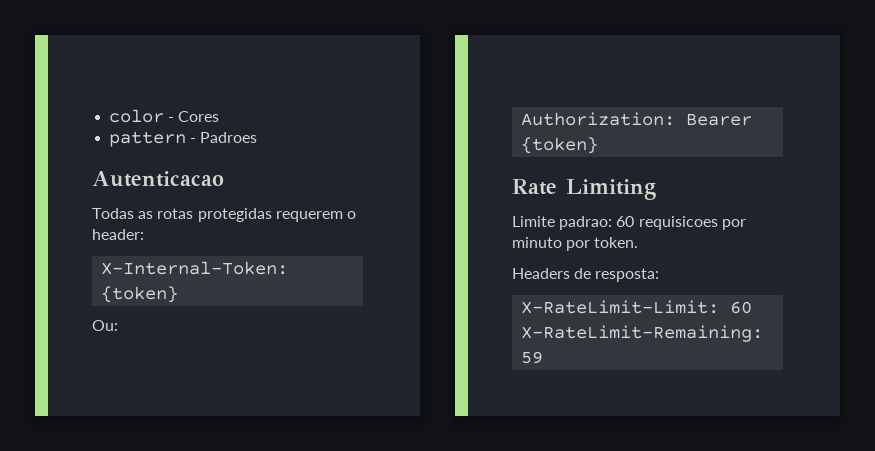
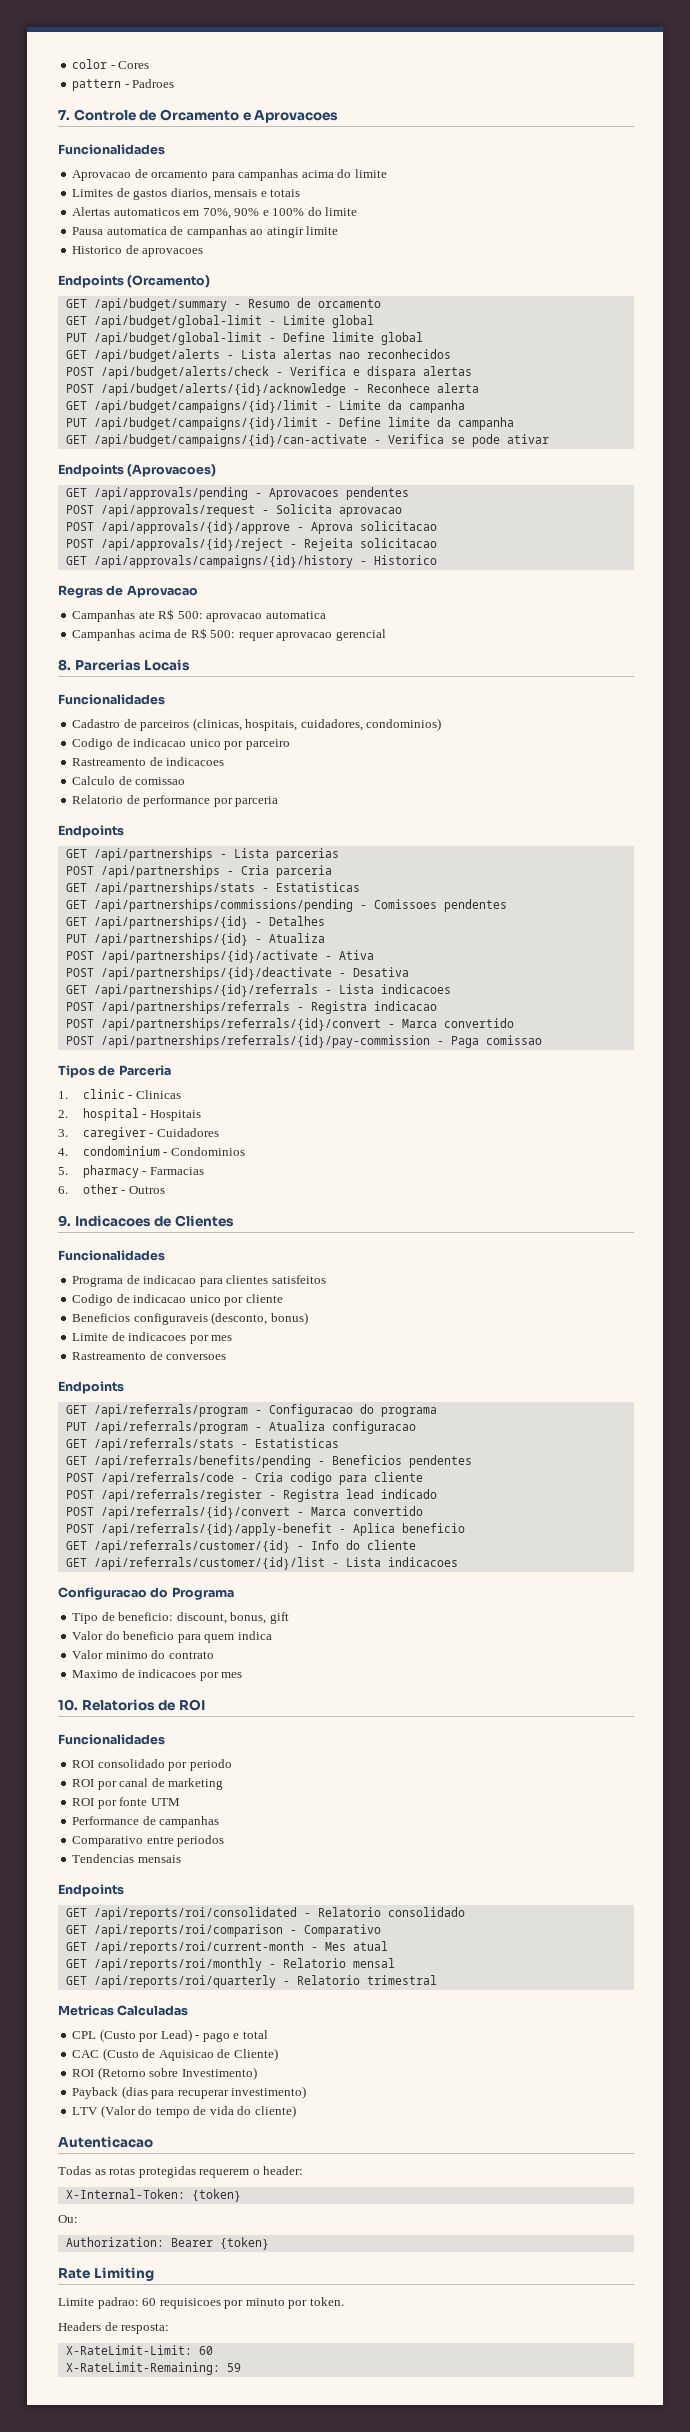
(258, 137) none -> [58,109,339,123] [58,144,165,155] [72,169,387,181] [72,188,301,200] [72,207,358,219] [72,226,339,238] [72,245,204,257] [58,275,211,288] [65,298,381,311] [65,315,374,328] [65,332,423,345] [65,349,451,362] [65,366,472,379] [65,383,479,396] [65,400,465,413] [65,417,514,430] [65,434,549,447] [58,464,217,477] [65,487,409,500] [65,504,402,517] [65,521,437,534] [65,538,437,551] [65,555,437,568] [58,585,198,598] [72,609,326,622] [72,628,386,641] [58,659,191,671] [58,694,165,705] [72,718,442,731] [72,738,290,750] [72,757,225,766] [72,776,186,785] [72,795,279,807] [58,825,124,838] [65,848,339,861] [65,865,332,878] [65,882,360,895] [65,899,507,912] [65,916,325,929] [65,933,325,946] [65,950,374,963] [65,967,409,980] [65,984,451,997] [65,1001,437,1014] [65,1018,514,1031] [65,1035,542,1048] [58,1065,171,1078] [58,1089,181,1099] [58,1108,201,1121] [58,1127,219,1140] [58,1146,245,1156] [58,1165,204,1178] [58,1184,165,1194] [58,1215,234,1227] [58,1250,165,1261] [72,1275,326,1287] [72,1294,283,1306] [72,1312,308,1325] [72,1332,233,1344] [72,1351,227,1360] [58,1381,124,1394] [65,1404,437,1417] [65,1421,416,1434] [65,1438,339,1451] [65,1455,472,1468] [65,1472,423,1485] [65,1489,437,1502] [65,1506,423,1519] [65,1523,465,1536] [65,1540,416,1553] [65,1557,458,1570] [58,1587,234,1600] [72,1612,289,1624] [72,1631,272,1643] [72,1650,214,1659] [72,1669,243,1681] [58,1699,205,1711] [58,1734,165,1745] [72,1759,232,1771] [72,1778,224,1790] [72,1797,180,1809] [72,1816,220,1828] [72,1835,225,1847] [72,1854,181,1863] [58,1884,124,1897] [65,1907,465,1920] [65,1924,381,1937] [65,1941,388,1954] [65,1958,395,1971] [65,1975,437,1988] [58,2005,189,2016] [72,2029,268,2042] [72,2048,278,2061] [72,2067,257,2080] [72,2086,307,2099] [72,2105,296,2118] // 7. Controle de Orcamento e Aprovacoes // Funcionalidades // Aprovacao de orcamento para campanhas acima do limite // Limites de gastos diarios, mensais e totais // Alertas automaticos em 70%, 90% e 100% do limite // Pausa automatica de campanhas ao atingir limite // Historico de aprovacoes // Endpoints (Orcamento) // GET /api/budget/summary - Resumo de orcamento // GET /api/budget/global-limit - Limite global // PUT /api/budget/global-limit - Define limite global // GET /api/budget/alerts - Lista alertas nao reconhecidos // POST /api/budget/alerts/check - Verifica e dispara alertas // POST /api/budget/alerts/{id}/acknowledge - Reconhece alerta // GET /api/budget/campaigns/{id}/limit - Limite da campanha // PUT /api/budget/campaigns/{id}/limit - Define limite da campanha // GET /api/budget/campaigns/{id}/can-activate - Verifica se pode ativar // Endpoints (Aprovacoes) // GET /api/approvals/pending - Aprovacoes pendentes // POST /api/approvals/request - Solicita aprovacao // POST /api/approvals/{id}/approve - Aprova solicitacao // POST /api/approvals/{id}/reject - Rejeita solicitacao // GET /api/approvals/campaigns/{id}/history - Historico // Regras de Aprovacao // Campanhas ate R$ 500: aprovacao automatica // Campanhas acima de R$ 500: requer aprovacao gerencial // 8. Parcerias Locais // Funcionalidades // Cadastro de parceiros (clinicas, hospitais, cuidadores, condominios) // Codigo de indicacao unico por parceiro // Rastreamento de indicacoes // Calculo de comissao // Relatorio de performance por parceria // Endpoints // GET /api/partnerships - Lista parcerias // POST /api/partnerships - Cria parceria // GET /api/partnerships/stats - Estatisticas // GET /api/partnerships/commissions/pending - Comissoes pendentes // GET /api/partnerships/{id} - Detalhes // PUT /api/partnerships/{id} - Atualiza // POST /api/partnerships/{id}/activate - Ativa // POST /api/partnerships/{id}/deactivate - Desativa // GET /api/partnerships/{id}/referrals - Lista indicacoes // POST /api/partnerships/referrals - Registra indicacao // POST /api/partnerships/referrals/{id}/convert - Marca convertido // POST /api/partnerships/referrals/{id}/pay-commission - Paga comissao // Tipos de Parceria // 1. clinic - Clinicas // 2. hospital - Hospitais // 3. caregiver - Cuidadores // 4. condominium - Condominios // 5. pharmacy - Farmacias // 6. other - Outros // 9. Indicacoes de Clientes // Funcionalidades // Programa de indicacao para clientes satisfeitos // Codigo de indicacao unico por cliente // Beneficios configuraveis (desconto, bonus) // Limite de indicacoes por mes // Rastreamento de conversoes // Endpoints // GET /api/referrals/program - Configuracao do programa // PUT /api/referrals/program - Atualiza configuracao // GET /api/referrals/stats - Estatisticas // GET /api/referrals/benefits/pending - Beneficios pendentes // POST /api/referrals/code - Cria codigo para cliente // POST /api/referrals/register - Registra lead indicado // POST /api/referrals/{id}/convert - Marca convertido // POST /api/referrals/{id}/apply-benefit - Aplica beneficio // GET /api/referrals/customer/{id} - Info do cliente // GET /api/referrals/customer/{id}/list - Lista indicacoes // Configuracao do Programa // Tipo de beneficio: discount, bonus, gift // Valor do beneficio para quem indica // Valor minimo do contrato // Maximo de indicacoes por mes // 10. Relatorios de ROI // Funcionalidades // ROI consolidado por periodo // ROI por canal de marketing // ROI por fonte UTM // Performance de campanhas // Comparativo entre periodos // Tendencias mensais // Endpoints // GET /api/reports/roi/consolidated - Relatorio consolidado // GET /api/reports/roi/comparison - Comparativo // GET /api/reports/roi/current-month - Mes atual // GET /api/reports/roi/monthly - Relatorio mensal // GET /api/reports/roi/quarterly - Relatorio trimestral // Metricas Calculadas // CPL (Custo por Lead) - pago e total // CAC (Custo de Aquisicao de Cliente) // ROI (Retorno sobre Investimento) // Payback (dias para recuperar investimento) // LTV (Valor do tempo de vida do cliente)

